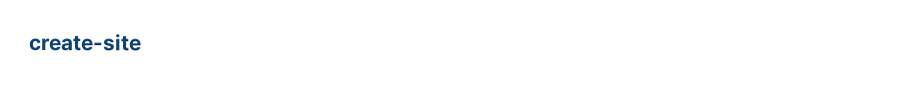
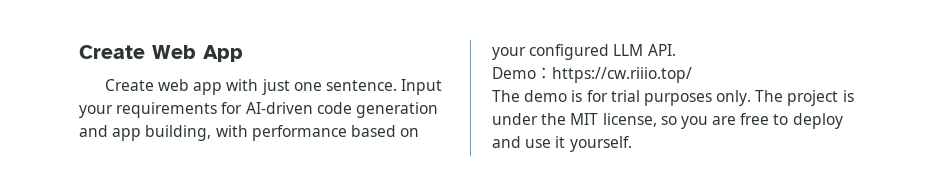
[28,33,142,52] create-site -> [79,45,243,62] [104,79,443,95] [79,102,438,118] [79,125,420,141] [492,44,676,60] [492,67,692,83] [492,90,854,106] [492,113,843,129] [492,136,632,152] Create Web App // Create web app with just one sentence. Input your requirements for AI-driven code generation and app building, with performance based on your configured LLM API. // Demo：https://cw.riiio.top/ // The demo is for trial purposes only. The project is under the MIT license, so you are free to deploy and use it yourself.

